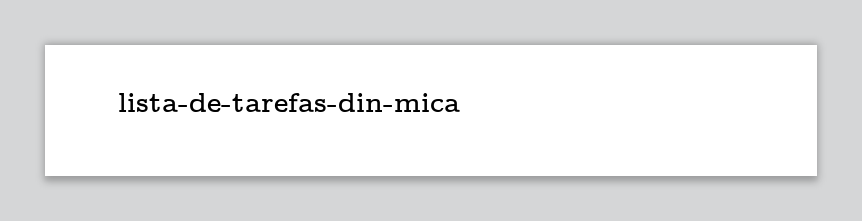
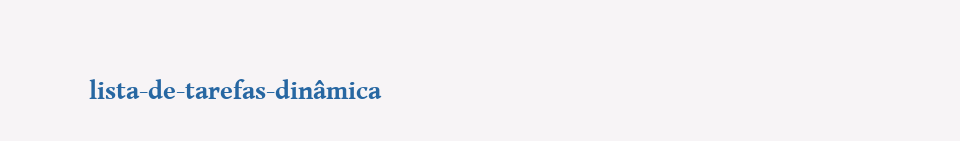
[118,93,460,112] lista-de-tarefas-din-mica -> [89,79,382,99] lista-de-tarefas-dinâmica

